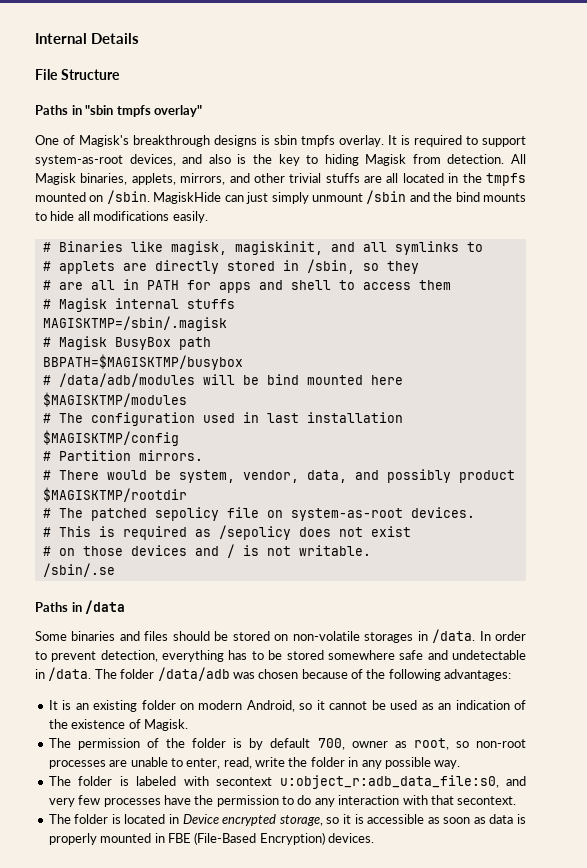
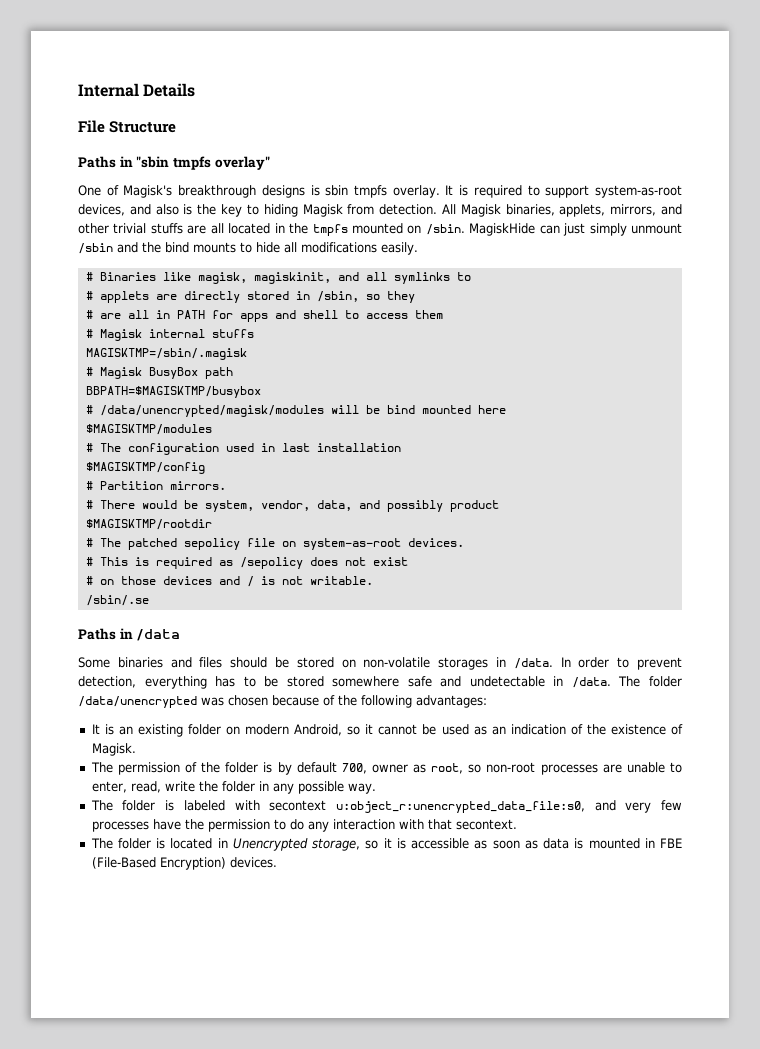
[58,373,195,387] /data/adb/modules -> [99,405,324,417] /data/unencrypted/magisk/modules
[157,667,230,681] /data/adb -> [78,696,197,708] /data/unencrypted
[279,775,499,789] u:object_r:adb_data_file:s0, -> [335,801,585,813] u:object_r:unencrypted_data_file:s0,
[182,814,277,826] Device encrypted -> [232,838,308,851] Unencrypted
[48,833,97,845] properly -> (584, 843) none

